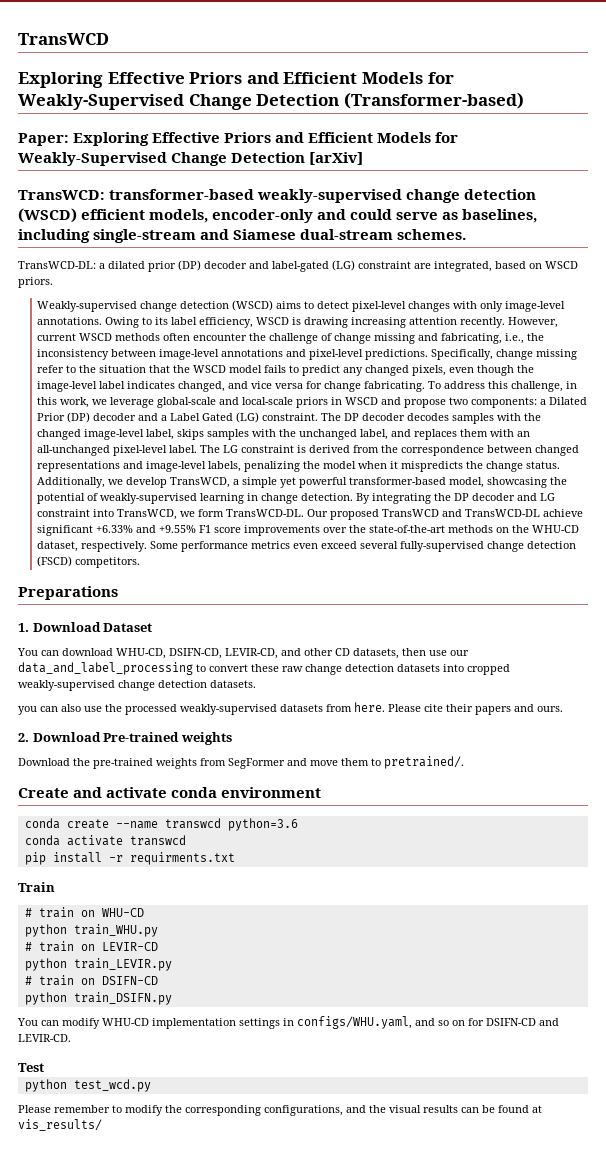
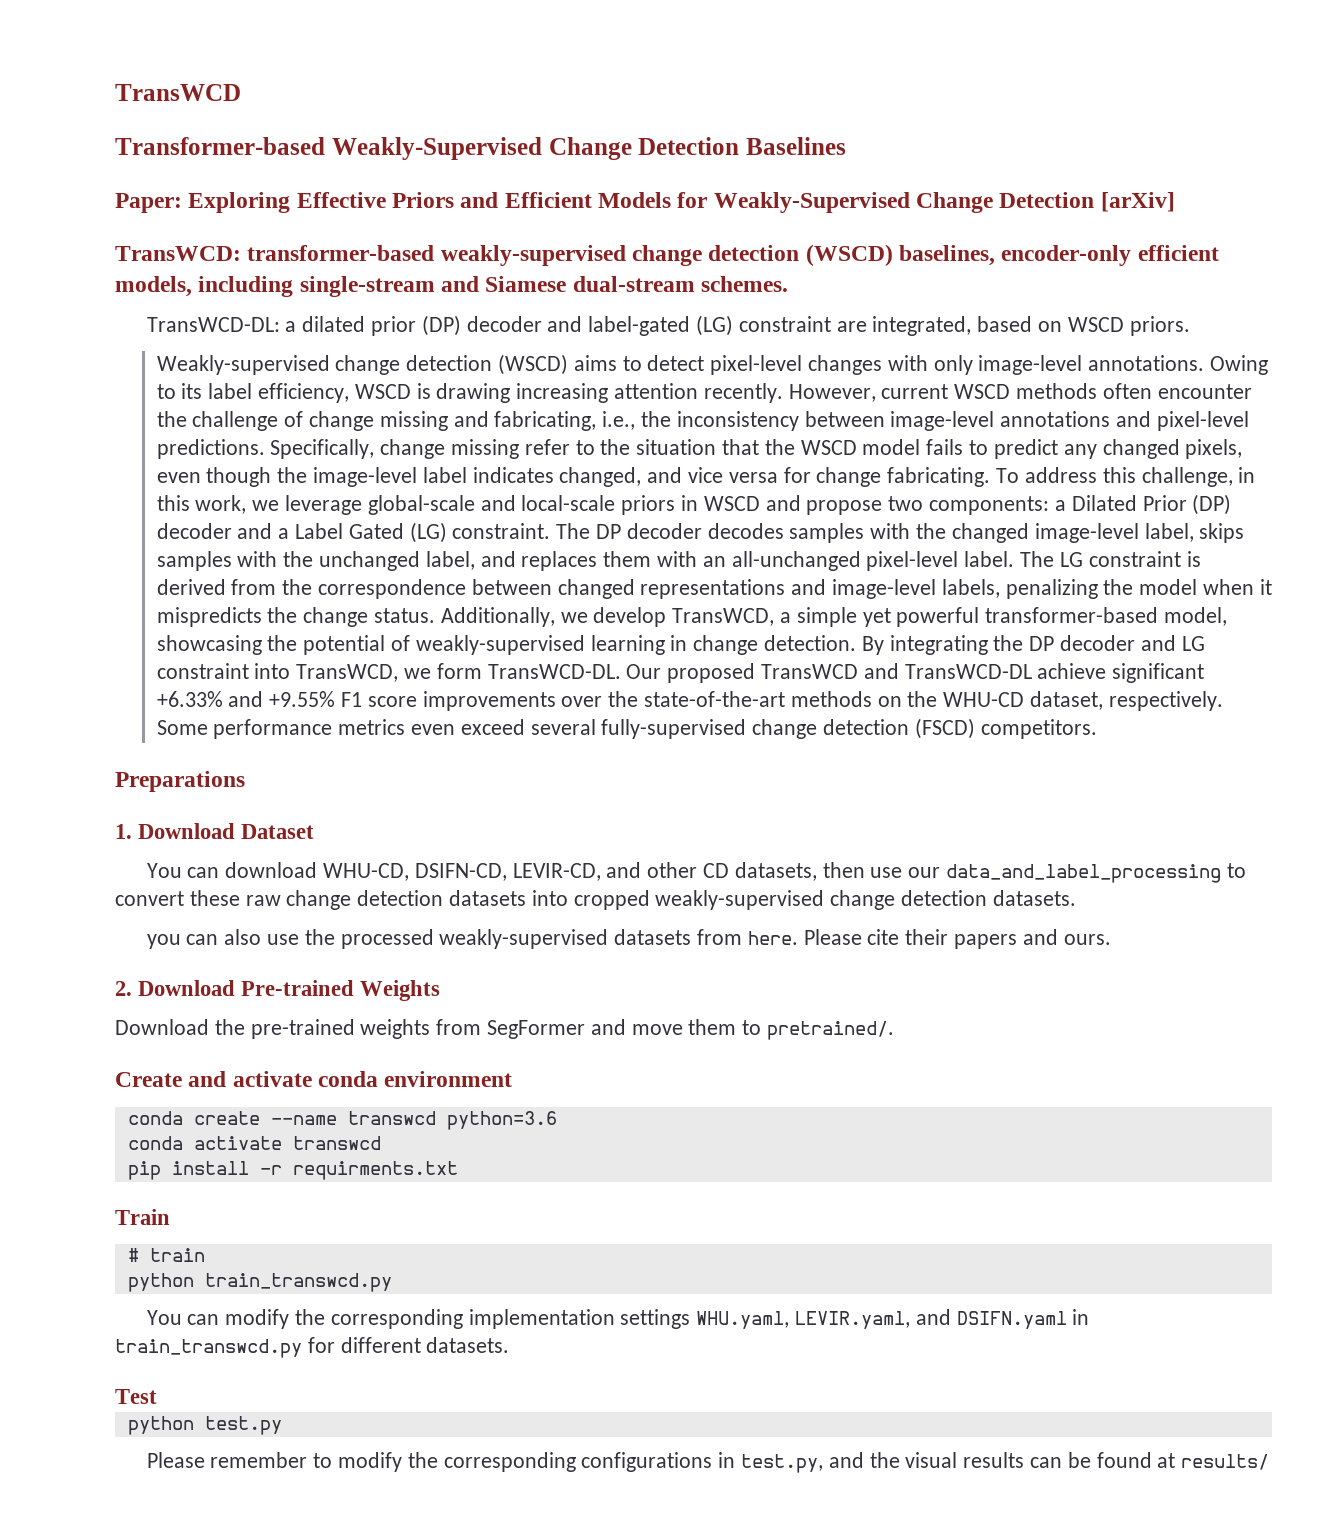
[18,72,454,88] [18,92,524,110] Exploring Effective Priors and Efficient Models for Weakly-Supervised Change Detection (Transformer-based) -> [115,137,846,160] Transformer-based Weakly-Supervised Change Detection Baselines
[81,209,538,223] efficient models, encoder-only and could serve as baselines, -> [899,245,1219,266] [115,276,192,297] baselines, encoder-only efficient models,
[180,732,232,745] weights -> [360,980,441,1001] Weights
[80,908,144,917] [24,924,158,937] [24,941,158,952] [24,958,172,971] [24,975,158,986] [24,992,172,1005] [17,1016,559,1029] [18,1034,71,1042] on WHU-CD // python train_WHU.py // # train on LEVIR-CD // python train_LEVIR.py // # train on DSIFN-CD // python train_DSIFN.py // You can modify WHU-CD implementation settings in configs/WHU.yaml, and so on for DSIFN-CD and LEVIR-CD. -> [127,1273,392,1292] [146,1309,1090,1329] [115,1337,510,1358] // python train_transwcd.py // You can modify the corresponding implementation settings WHU.yaml, LEVIR.yaml, and DSIFN.yaml in train_transwcd.py for different datasets.
[73,1079,151,1092] test_wcd.py -> [204,1416,282,1435] test.py
[264,1105,343,1116] configurations, -> [581,1452,823,1473] configurations in test.py,
[18,1119,102,1131] vis_results/ -> [1181,1454,1270,1470] results/

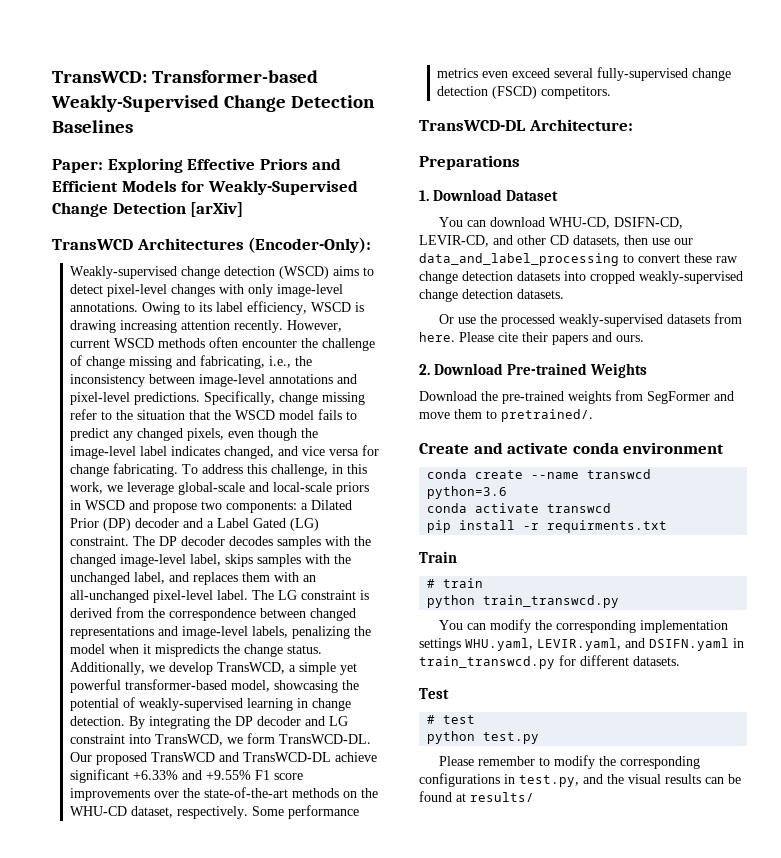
[115,84,241,101] TransWCD // -> [52,71,147,83] TransWCD:
[115,244,1219,266] [115,276,789,297] [146,315,1190,336] TransWCD: transformer-based weakly-supervised change detection (WSCD) baselines, encoder-only efficient models, including single-stream and Siamese dual-stream schemes. // TransWCD-DL: a dilated prior (DP) decoder and label-gated (LG) constraint are integrated, based on WSCD priors. -> [52,237,372,253] TransWCD Architectures (Encoder-Only):
(1097, 729) none -> [419,119,633,131] // TransWCD-DL Architecture:
[146,929,262,949] you can also -> [438,314,454,324] Or
(157, 1396) none -> [427,715,476,724] // # test

